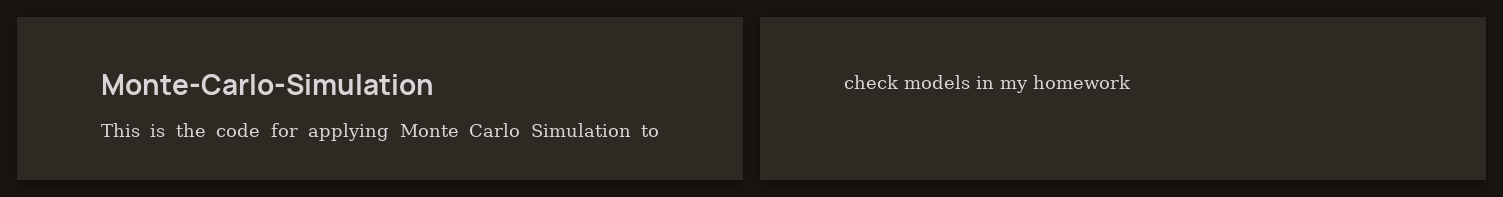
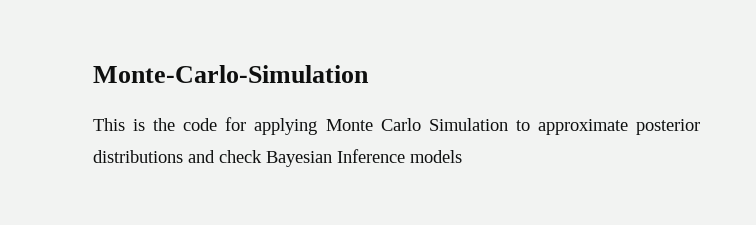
[844,75,1131,93] check models in my homework -> [537,119,700,135] [93,149,462,167] approximate posterior distributions and check Bayesian Inference models

